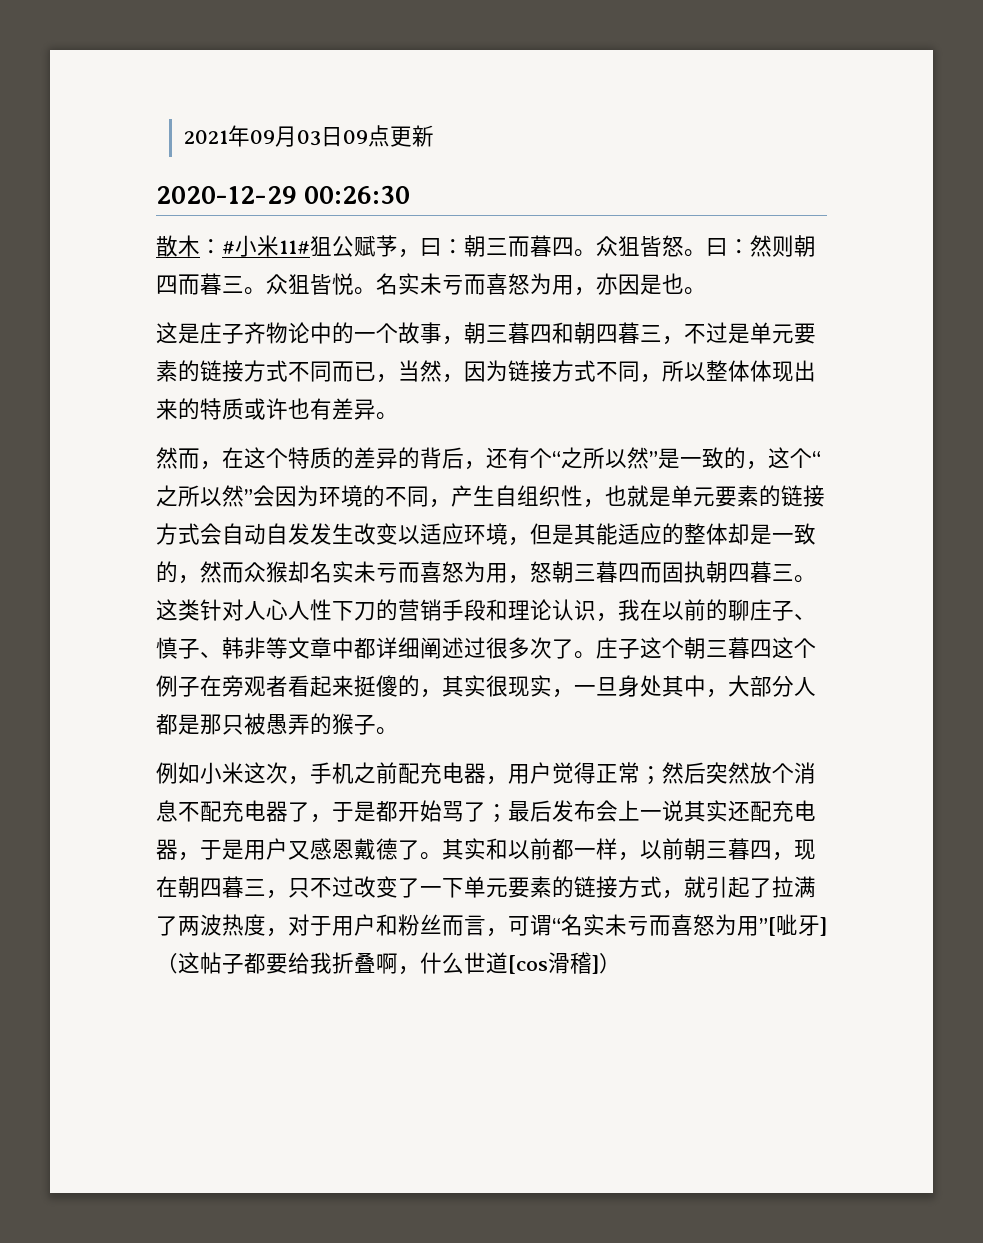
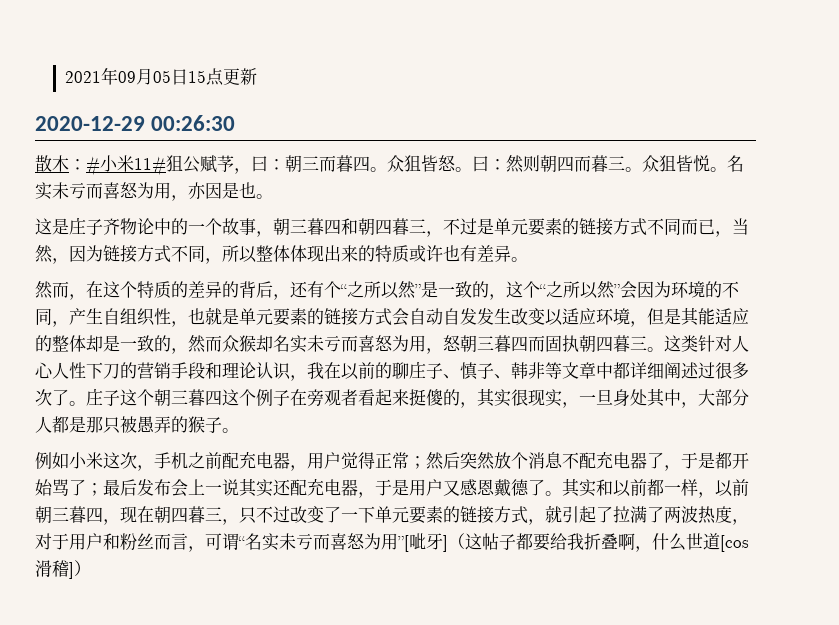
[296,127,368,147] 03日09 -> [152,69,206,85] 05日15

